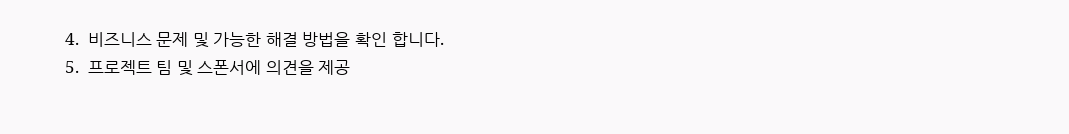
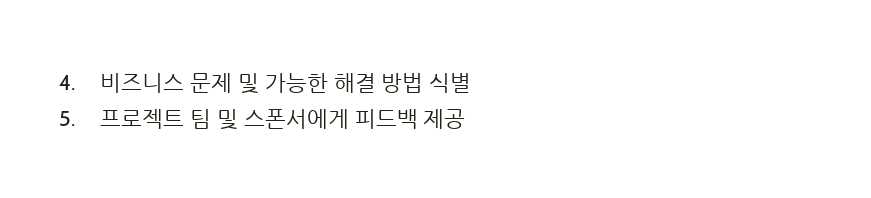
[302,32,444,47] 방법을 확인 합니다. -> [381,73,472,93] 방법 식별
[197,60,314,75] 스폰서에 의견을 -> [243,109,418,129] 스폰서에게 피드백

